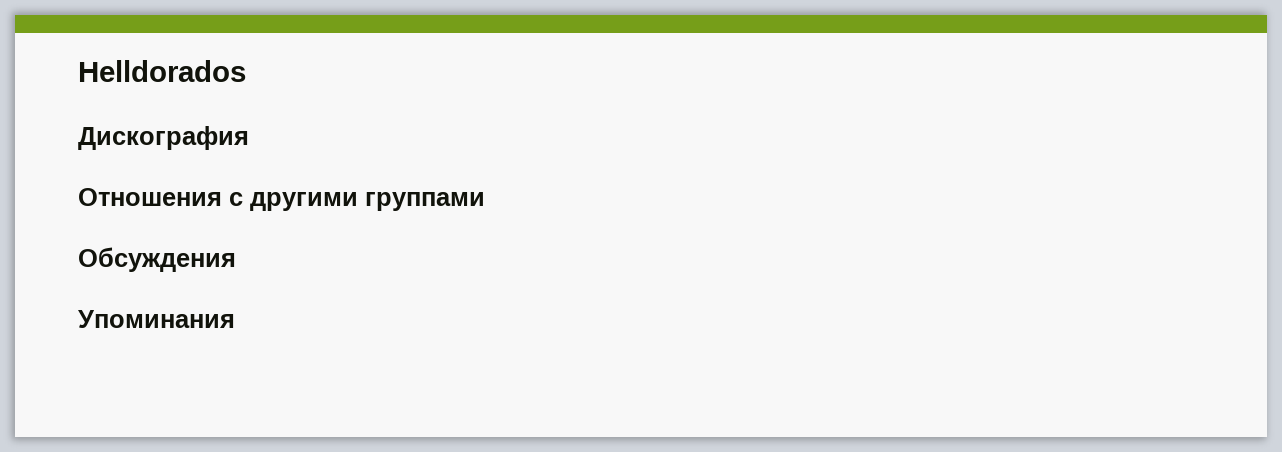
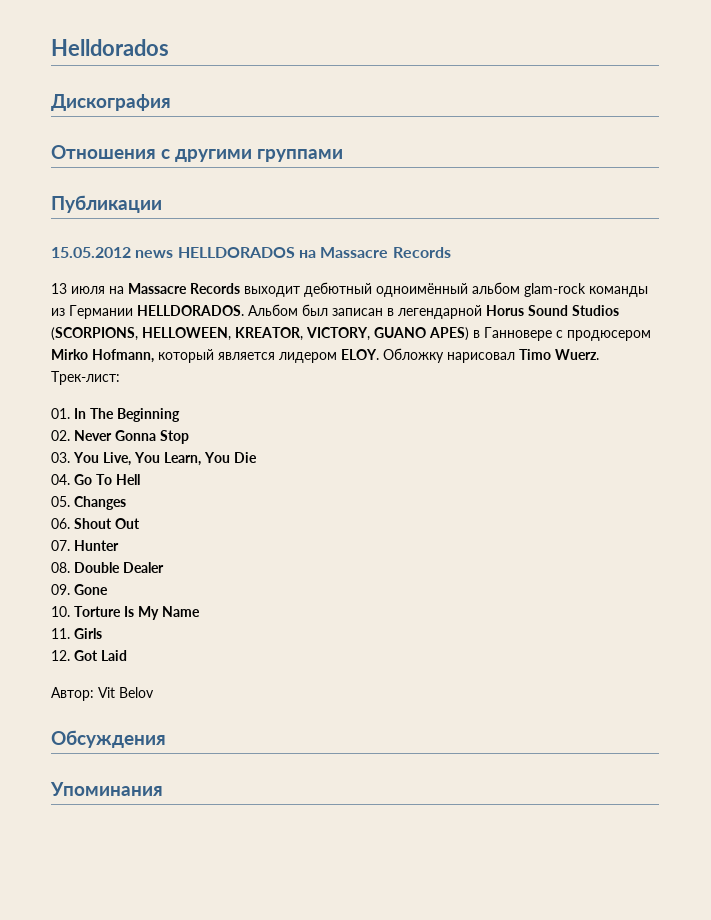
(485, 201) none -> [51,195,162,213] [51,247,451,258] [51,282,648,297] [51,304,619,319] [51,327,651,341] [51,348,599,363] [51,371,120,385] [51,408,180,422] [51,430,189,444] [51,452,257,466] [51,474,140,485] [51,496,126,510] [51,518,140,529] [51,540,119,551] [51,562,164,573] [51,584,108,595] [51,606,200,620] [51,628,102,639] [51,650,127,661] [51,687,154,701] // Публикации // 15.05.2012 news HELLDORADOS на Massacre Records // 13 июля на Massacre Records выходит дебютный одноимённый альбом glam-rock команды из Германии HELLDORADOS. Альбом был записан в легендарной Horus Sound Studios (SCORPIONS, HELLOWEEN, KREATOR, VICTORY, GUANO APES) в Ганновере с продюсером Mirko Hofmann, который является лидером ELOY. Обложку нарисовал Timo Wuerz. Трек-лист: // 01. In The Beginning // 02. Never Gonna Stop // 03. You Live, You Learn, You Die // 04. Go To Hell // 05. Changes // 06. Shout Out // 07. Hunter // 08. Double Dealer // 09. Gone // 10. Torture Is My Name // 11. Girls // 12. Got Laid // Автор: Vit Belov

